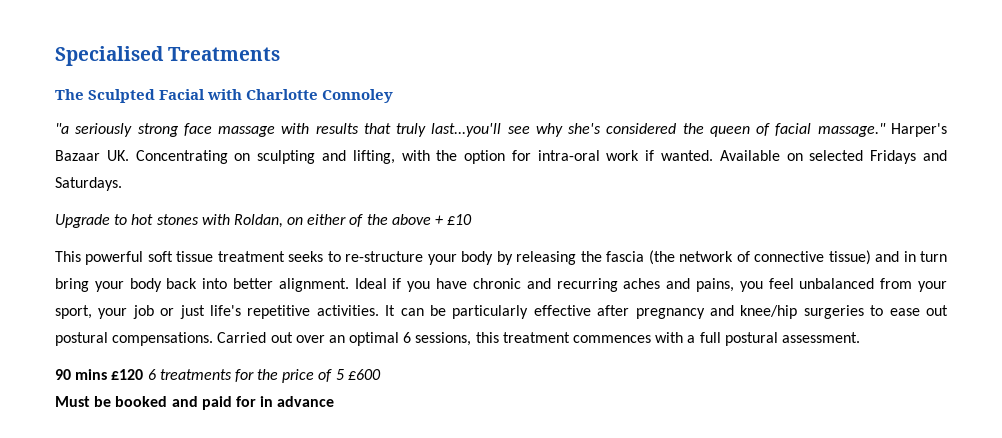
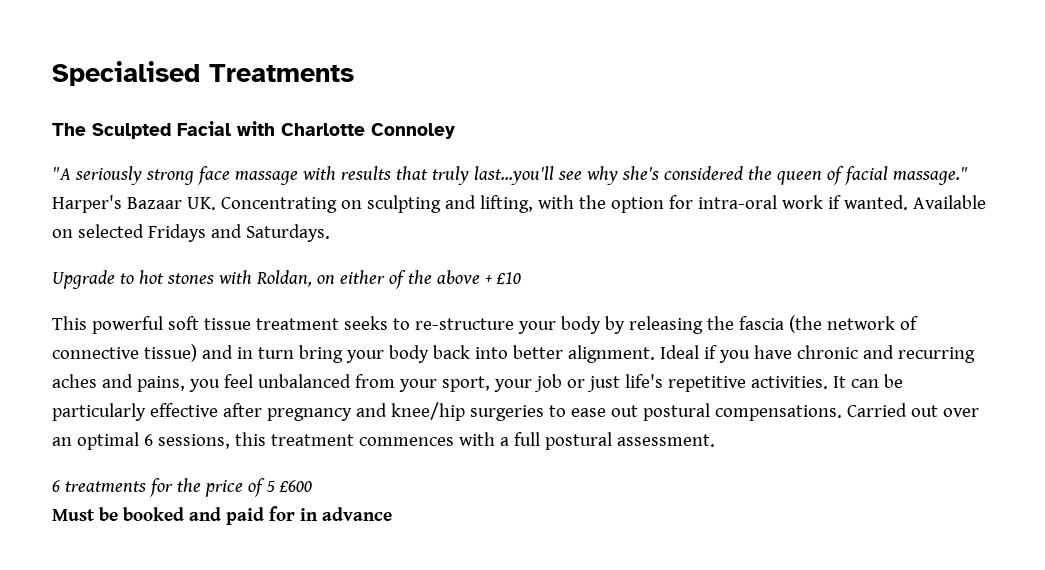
[55,123,69,134] "a -> [52,167,71,180] "A
[55,369,144,380] 90 mins £120 -> (715, 440) none

